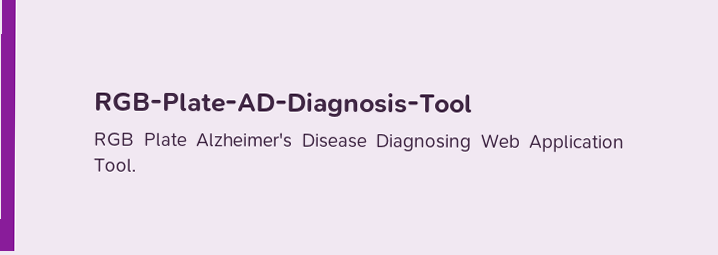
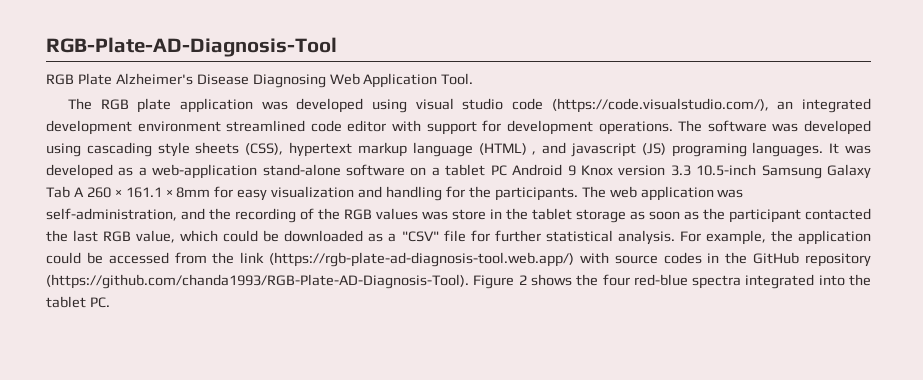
(136, 165) none -> [67,98,872,113] [46,120,872,135] [46,142,871,157] [46,164,871,179] [46,186,744,201] [46,208,871,223] [46,230,871,245] [46,252,871,267] [46,274,871,289] [46,296,110,308] // The RGB plate application was developed using visual studio code (https://code.visualstudio.com/), an integrated development environment streamlined code editor with support for development operations. The software was developed using cascading style sheets (CSS), hypertext markup language (HTML) , and javascript (JS) programing languages. It was developed as a web-application stand-alone software on a tablet PC Android 9 Knox version 3.3 10.5-inch Samsung Galaxy Tab A 260 × 161.1 × 8mm for easy visualization and handling for the participants. The web application was self-administration, and the recording of the RGB values was store in the tablet storage as soon as the participant contacted the last RGB value, which could be downloaded as a "CSV" file for further statistical analysis. For example, the application could be accessed from the link (https://rgb-plate-ad-diagnosis-tool.web.app/) with source codes in the GitHub repository (https://github.com/chanda1993/RGB-Plate-AD-Diagnosis-Tool). Figure 2 shows the four red-blue spectra integrated into the tablet PC.

